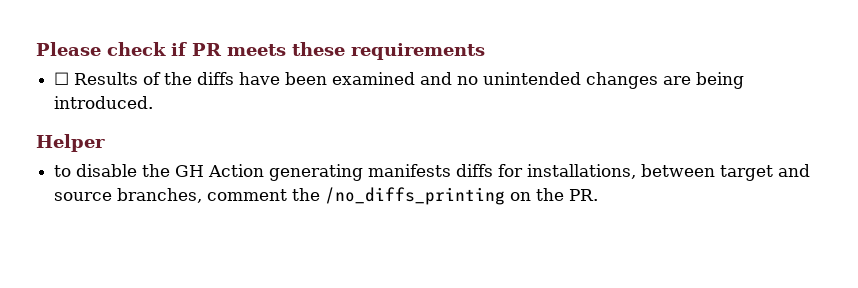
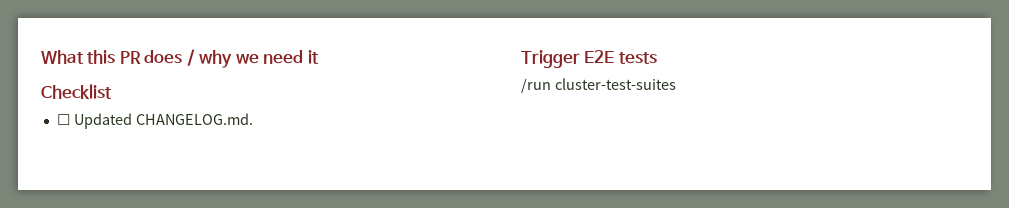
[36,42,485,60] [54,72,745,89] [54,96,154,109] [36,134,105,152] [54,164,811,181] [54,187,599,205] Please check if PR meets these requirements // ☐ Results of the diffs have been examined and no unintended changes are being introduced. // Helper // to disable the GH Action generating manifests diffs for installations, between target and source branches, comment the /no_diffs_printing on the PR. -> [41,49,319,68] [41,84,112,99] [56,113,253,129] [521,50,657,68] [521,78,676,93] What this PR does / why we need it // Checklist // ☐ Updated CHANGELOG.md. // Trigger E2E tests // /run cluster-test-suites

